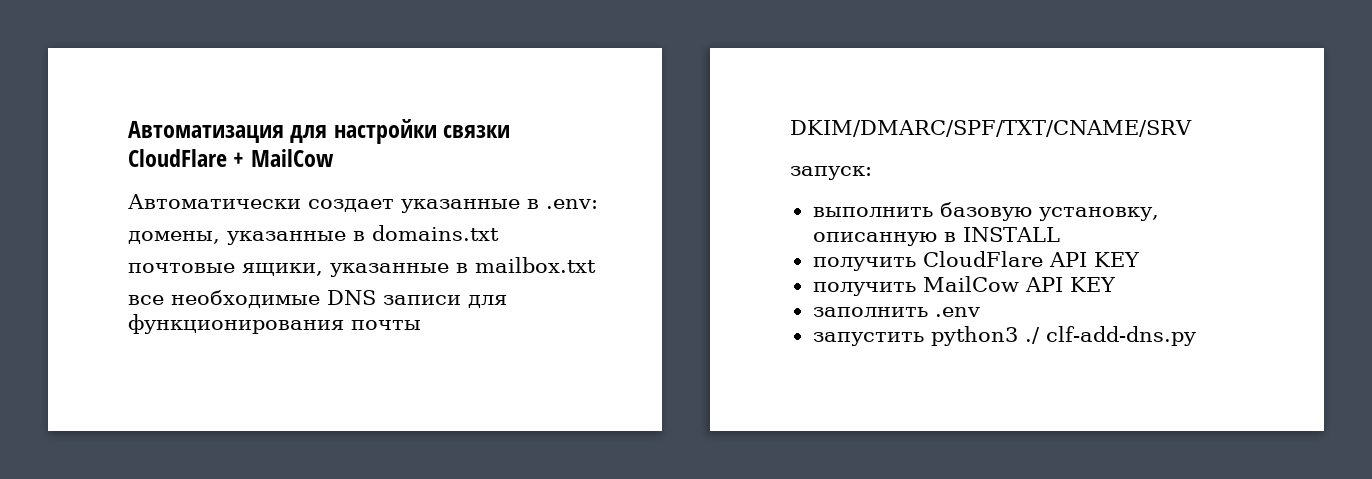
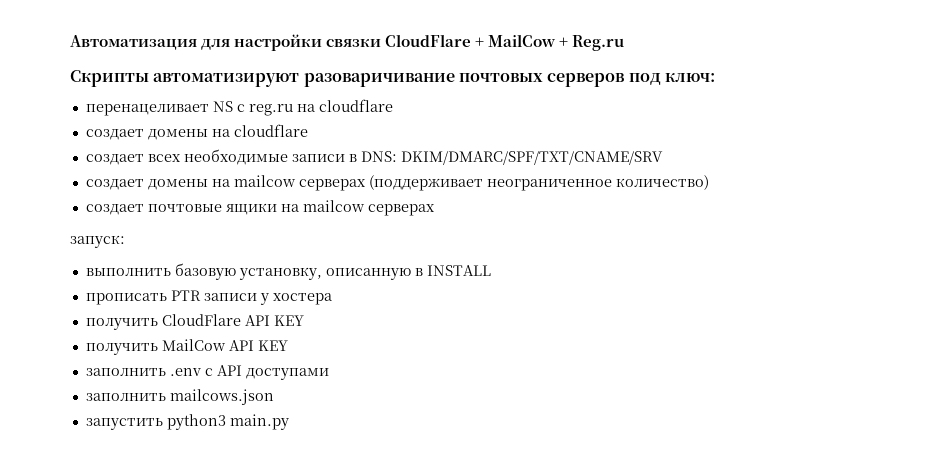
[128,194,598,213] [128,225,499,245] [128,257,596,277] [128,290,507,308] [128,314,421,334] [790,120,1192,137] // Автоматически создает указанные в .env: // домены, указанные в domains.txt // почтовые ящики, указанные в mailbox.txt // все необходимые DNS записи для функционирования почты DKIM/DMARC/SPF/TXT/CNAME/SRV -> [559,35,625,51] [70,70,715,87] [85,99,393,116] [85,124,308,140] [85,149,663,165] [85,175,709,191] [85,200,435,216] + Reg.ru // Скрипты автоматизируют разоваричивание почтовых серверов под ключ: // перенацеливает NS с reg.ru на cloudflare // создает домены на cloudflare // создает всех необходимые записи в DNS: DKIM/DMARC/SPF/TXT/CNAME/SRV // создает домены на mailcow серверах (поддерживает неограниченное количество) // создает почтовые ящики на mailcow серверах
(1060, 234) none -> [85,290,332,305] // прописать PTR записи у хостера
(980, 312) none -> [204,365,329,380] [85,389,274,405] с API доступами // заполнить mailcows.json
[1024,326,1196,346] ./ clf-add-dns.py -> [229,414,289,430] main.py

